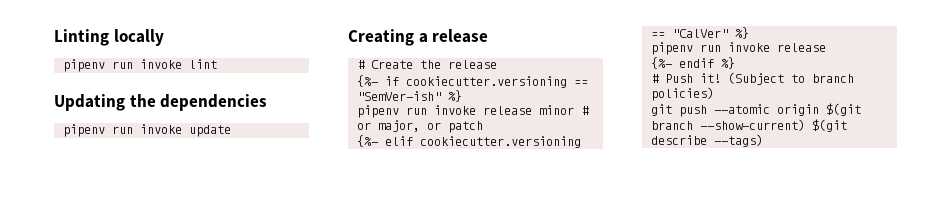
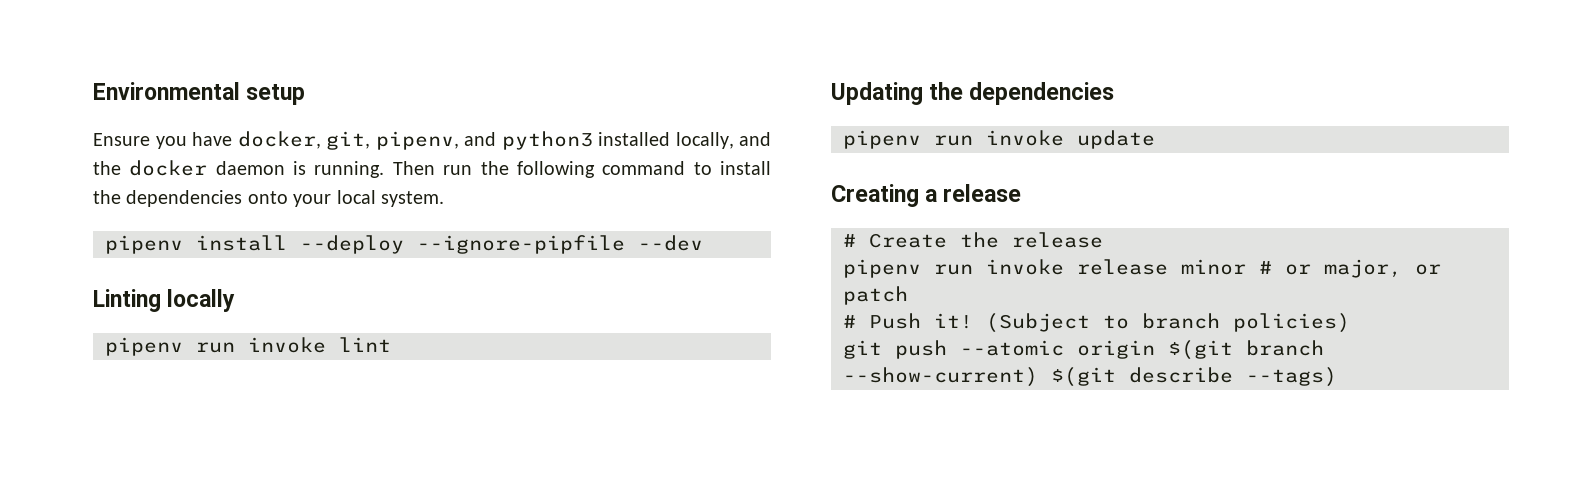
(54, 37) none -> [93,82,306,105] [93,131,771,150] [93,160,772,178] [93,190,444,207] [105,235,703,254] Environmental setup // Ensure you have docker, git, pipenv, and python3 installed locally, and the docker daemon is running. Then run the following command to install the dependencies onto your local system. // pipenv install --deploy --ignore-pipfile --dev //
[356,75,588,88] [356,90,462,102] // {%- if cookiecutter.versioning == "SemVer-ish" %} -> (1103, 240) none
[356,135,581,148] [650,27,749,39] [650,42,826,55] [650,57,735,69] // {%- elif cookiecutter.versioning == "CalVer" %} // pipenv run invoke release // {%- endif %} -> (908, 295) none

